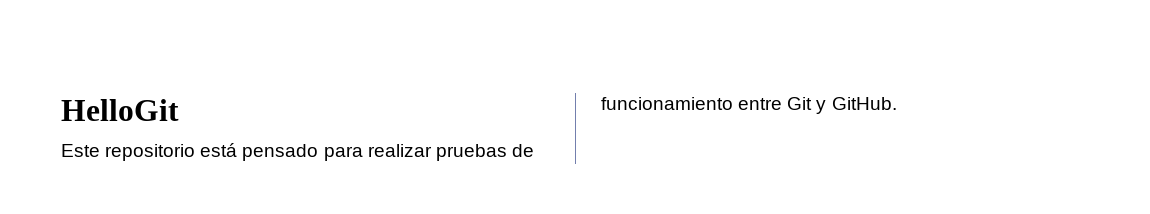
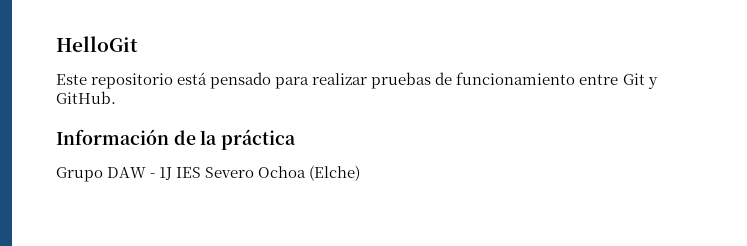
(897, 103) none -> [56,129,297,150] [56,165,361,182] // Información de la práctica // Grupo DAW - 1J IES Severo Ochoa (Elche)

